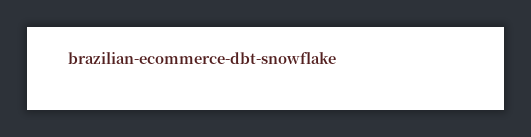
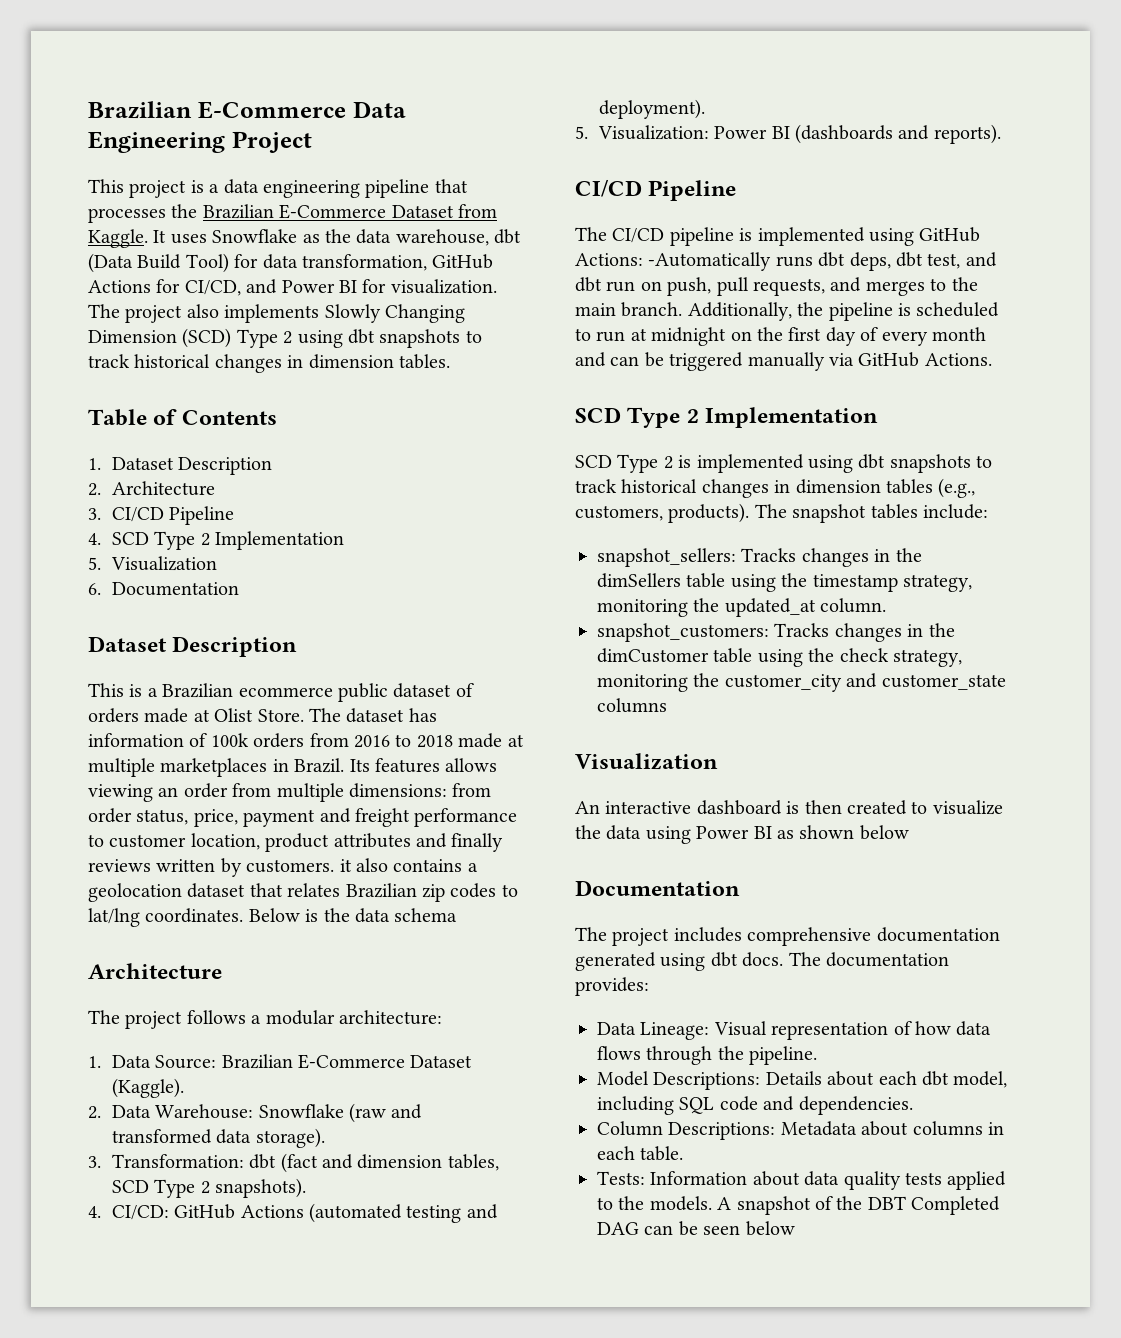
[68,52,336,64] brazilian-ecommerce-dbt-snowflake -> [88,101,406,119] [88,131,312,153] [88,179,468,198] [88,204,497,223] [88,229,522,248] [88,253,494,273] [88,279,497,296] [88,304,465,323] [88,328,482,348] [88,354,450,373] [88,409,277,426] [88,457,273,475] [88,481,215,496] [88,506,235,525] [88,531,345,550] [88,556,217,571] [88,582,239,596] [88,636,298,657] [88,683,474,702] [88,708,437,723] [88,733,524,748] [88,758,498,777] [88,783,492,802] [88,808,518,827] [88,833,504,852] [88,858,478,877] [88,883,518,902] [88,908,458,927] [88,963,222,979] [88,1010,442,1029] [88,1054,473,1069] [111,1078,184,1098] [88,1103,423,1123] [111,1128,325,1148] [88,1153,499,1173] [111,1178,307,1198] [88,1203,498,1223] [598,99,705,119] [575,124,1001,144] [575,179,737,201] [575,227,981,246] [575,252,997,271] [575,277,978,296] [575,302,1000,321] [575,327,986,346] [575,352,992,371] [575,407,879,428] [575,454,993,473] [575,478,976,498] [575,503,988,523] [597,548,922,567] [597,573,972,592] [597,598,887,617] [597,623,955,642] [597,648,962,667] [597,673,1006,692] [597,698,667,713] [575,753,718,770] [575,800,1003,815] [575,825,909,844] [575,880,740,896] [575,927,1000,946] [575,952,949,971] [575,977,649,996] [597,1021,992,1040] [597,1046,818,1065] [597,1071,1008,1090] [597,1096,913,1115] [597,1121,1004,1140] [597,1146,684,1161] [597,1171,1007,1190] [597,1196,1001,1215] [597,1221,795,1236] Brazilian E-Commerce Data Engineering Project // This project is a data engineering pipeline that processes the Brazilian E-Commerce Dataset from Kaggle. It uses Snowflake as the data warehouse, dbt (Data Build Tool) for data transformation, GitHub Actions for CI/CD, and Power BI for visualization. The project also implements Slowly Changing Dimension (SCD) Type 2 using dbt snapshots to track historical changes in dimension tables. // Table of Contents // 1. Dataset Description // 2. Architecture // 3. CI/CD Pipeline // 4. SCD Type 2 Implementation // 5. Visualization // 6. Documentation // Dataset Description // This is a Brazilian ecommerce public dataset of orders made at Olist Store. The dataset has information of 100k orders from 2016 to 2018 made at multiple marketplaces in Brazil. Its features allows viewing an order from multiple dimensions: from order status, price, payment and freight performance to customer location, product attributes and finally reviews written by customers. it also contains a geolocation dataset that relates Brazilian zip codes to lat/lng coordinates. Below is the data schema // Architecture // The project follows a modular architecture: // 1. Data Source: Brazilian E-Commerce Dataset (Kaggle). // 2. Data Warehouse: Snowflake (raw and transformed data storage). // 3. Transformation: dbt (fact and dimension tables, SCD Type 2 snapshots). // 4. CI/CD: GitHub Actions (automated testing and deployment). // 5. Visualization: Power BI (dashboards and reports). // CI/CD Pipeline // The CI/CD pipeline is implemented using GitHub Actions: -Automatically runs dbt deps, dbt test, and dbt run on push, pull requests, and merges to the main branch. Additionally, the pipeline is scheduled to run at midnight on the first day of every month and can be triggered manually via GitHub Actions. // SCD Type 2 Implementation // SCD Type 2 is implemented using dbt snapshots to track historical changes in dimension tables (e.g., customers, products). The snapshot tables include: // snapshot_sellers: Tracks changes in the dimSellers table using the timestamp strategy, monitoring the updated_at column. // snapshot_customers: Tracks changes in the dimCustomer table using the check strategy, monitoring the customer_city and customer_state columns // Visualization // An interactive dashboard is then created to visualize the data using Power BI as shown below // Documentation // The project includes comprehensive documentation generated using dbt docs. The documentation provides: // Data Lineage: Visual representation of how data flows through the pipeline. // Model Descriptions: Details about each dbt model, including SQL code and dependencies. // Column Descriptions: Metadata about columns in each table. // Tests: Information about data quality tests applied to the models. A snapshot of the DBT Completed DAG can be seen below

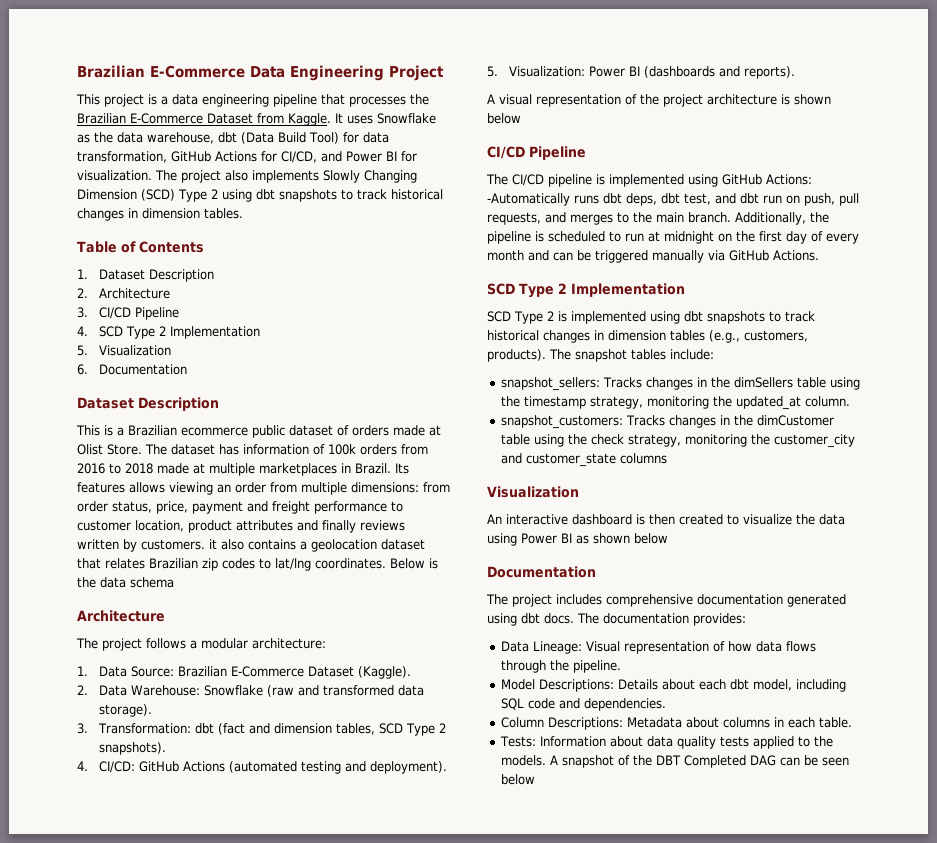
(1001, 134) none -> [487,94,831,107] [487,113,521,124] // A visual representation of the project architecture is shown below

